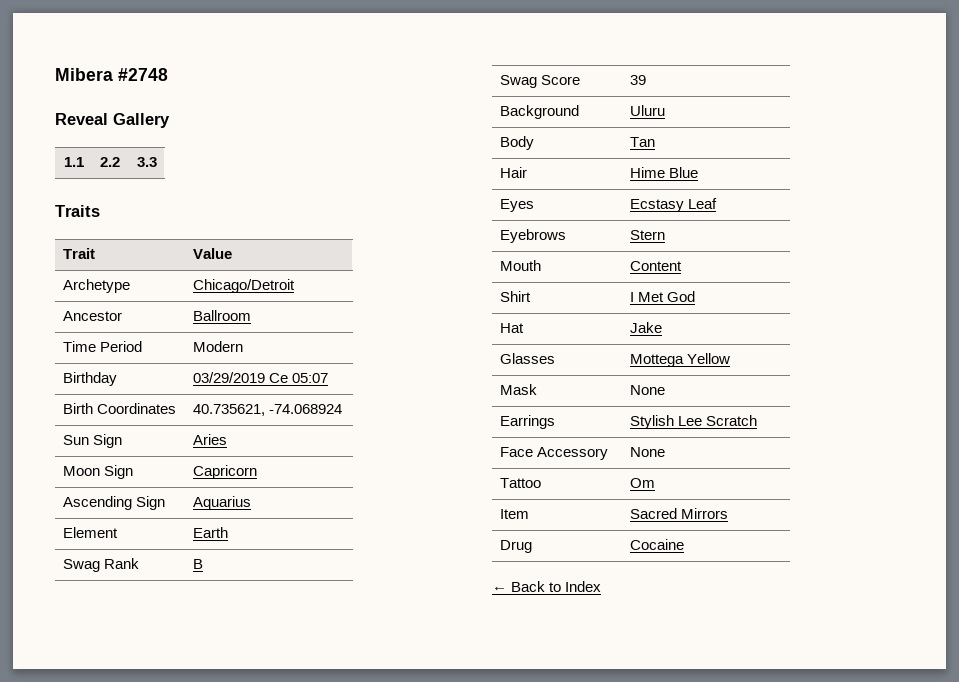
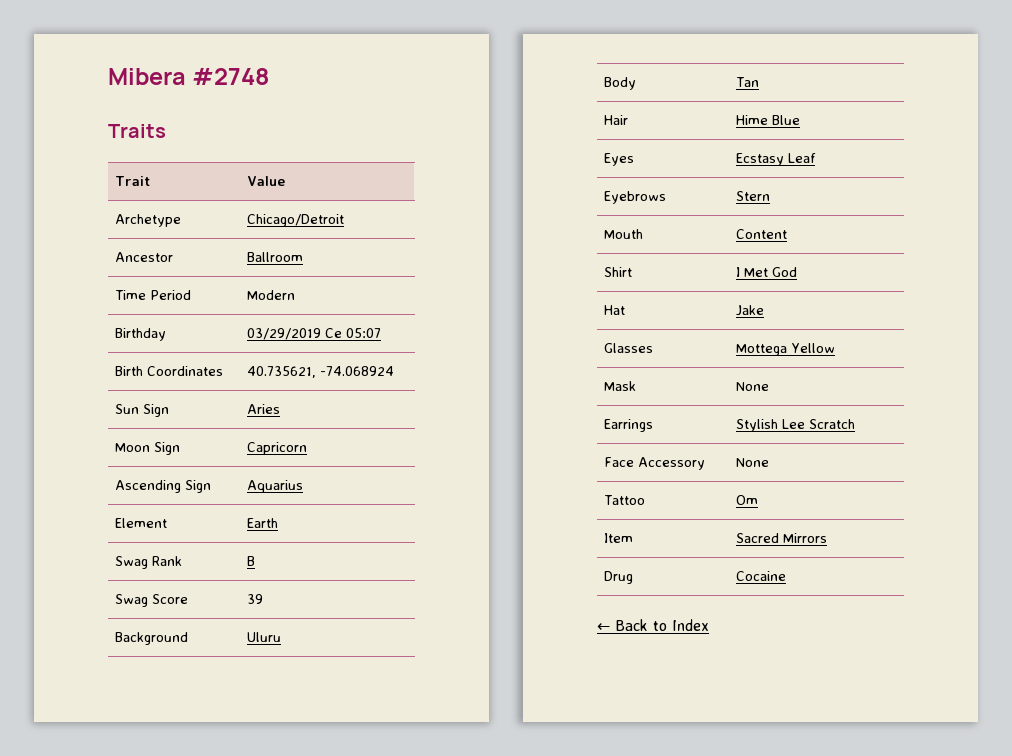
[55,113,170,128] [63,157,84,167] [100,157,120,167] [136,157,157,167] // Reveal Gallery // 1.1 | 2.2 | 3.3 -> (270, 76) none

